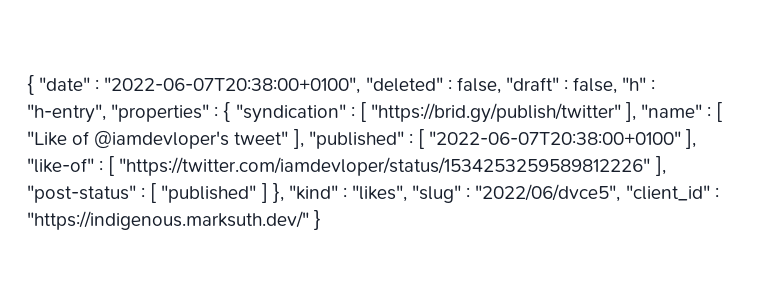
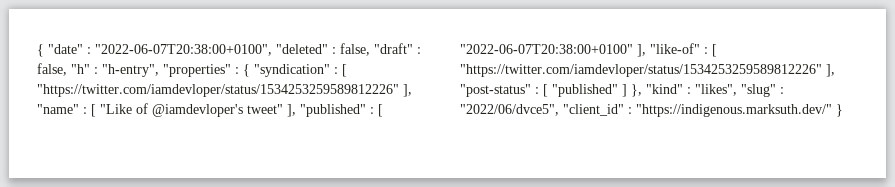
[370,103,621,123] "https://brid.gy/publish/twitter" -> [37,84,399,97] "https://twitter.com/iamdevloper/status/1534253259589812226"

